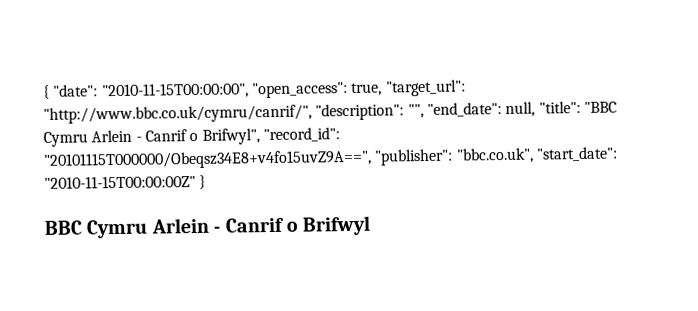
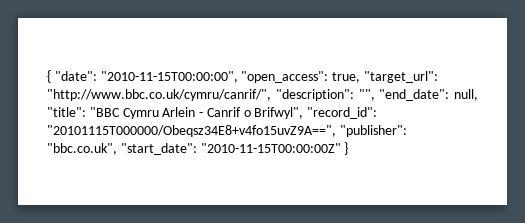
[44,215,372,239] // BBC Cymru Arlein - Canrif o Brifwyl -> (349, 148) none

